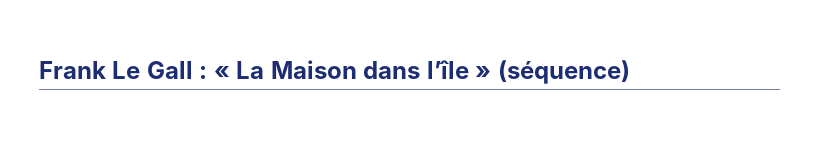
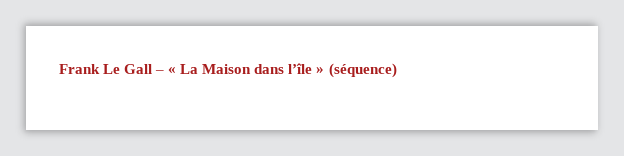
[199,66,208,79] : -> [155,70,165,74] –

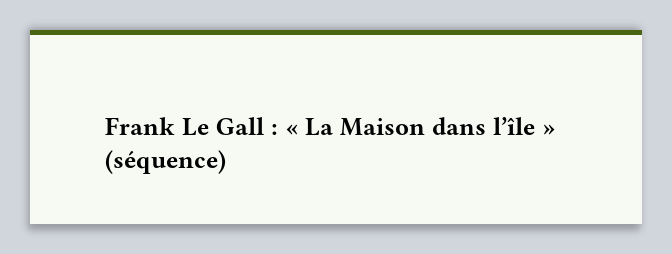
[155,70,165,74] – -> [270,124,278,135] :

